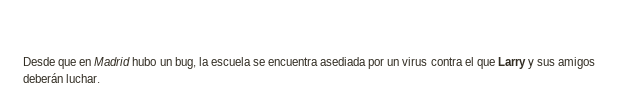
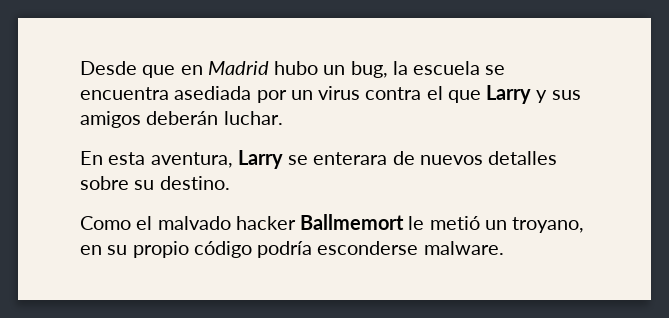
(101, 78) none -> [80,150,558,169] [80,176,230,190] [80,214,585,233] [80,241,504,258] // En esta aventura, Larry se enterara de nuevos detalles sobre su destino. // Como el malvado hacker Ballmemort le metió un troyano, en su propio código podría esconderse malware.

